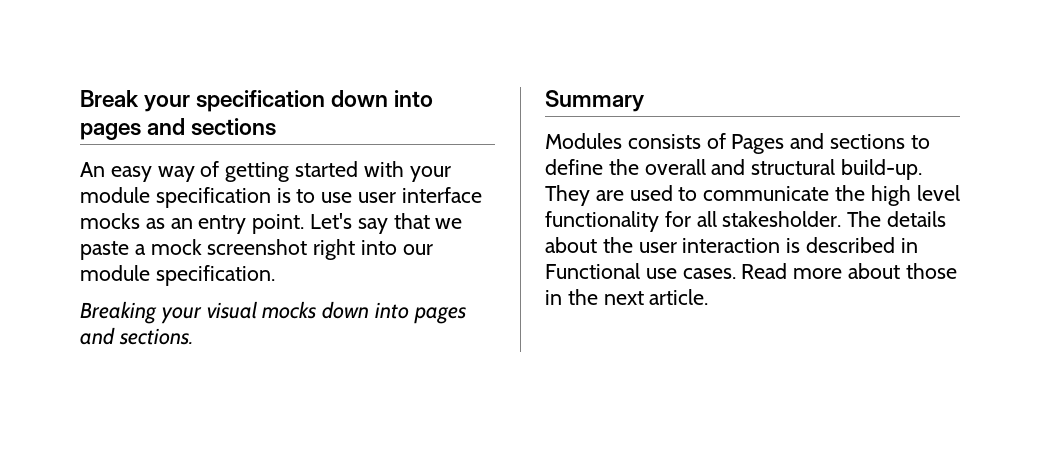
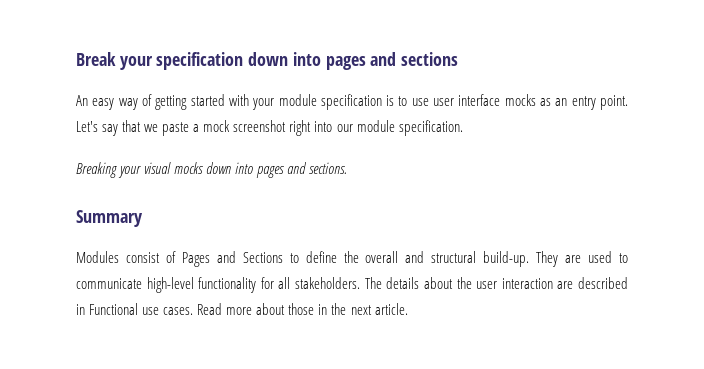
[627,134,701,149] consists -> [125,252,160,263] consist
[830,134,906,149] sections -> [242,252,283,263] Sections
[835,185,960,206] the high level -> [146,277,194,293] high-level
[722,211,842,227] stakesholder. -> [295,277,361,289] stakeholders.
[786,238,801,253] is -> [557,281,574,289] are

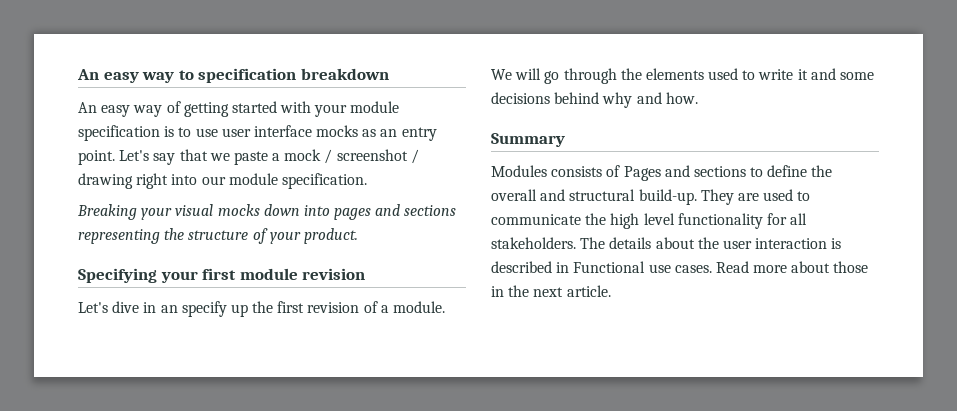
[76,52,459,70] Break your specification down into pages and sections -> [77,68,389,83] An easy way to specification breakdown
[233,120,287,132] screenshot -> [324,149,419,164] [78,173,133,189] / screenshot / drawing
[309,162,348,174] sections. -> [404,205,457,216] [78,228,358,244] [78,268,366,283] [78,301,446,317] [491,68,875,84] [491,92,698,108] sections representing the structure of your product. // Specifying your first module revision // Let's dive in an specify up the first revision of a module. We will go through the elements used to write it and some decisions behind why and how.
[125,252,160,263] consist -> [551,166,603,177] consists
[242,252,283,263] Sections -> [693,166,746,177] sections
[146,277,194,293] high-level -> [585,213,675,229] the high level
[557,281,574,289] are -> [831,238,842,249] is

